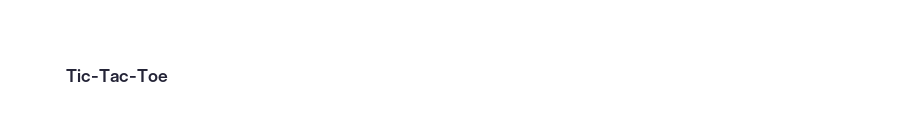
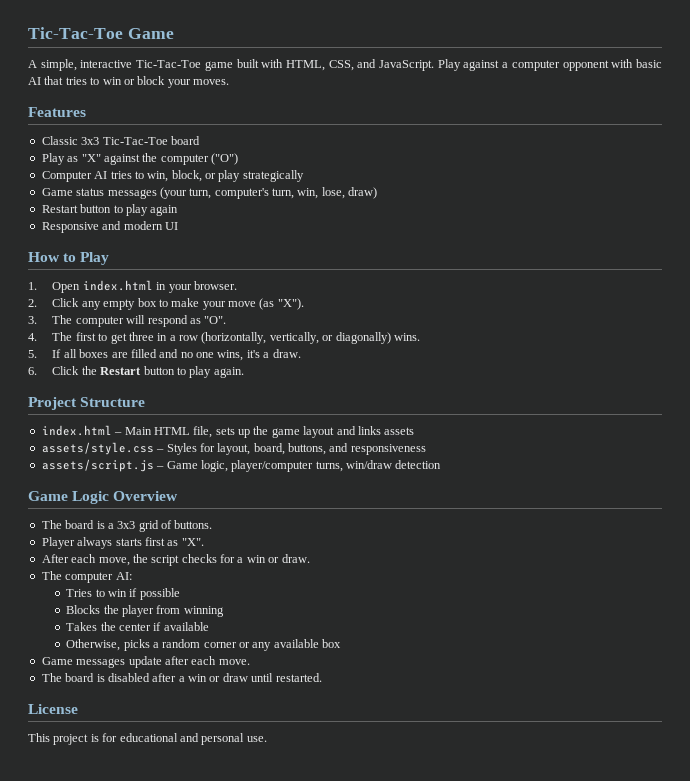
[66,69,168,82] Tic-Tac-Toe -> [28,27,174,39] [28,59,662,71] [28,76,229,88] [28,107,86,117] [41,136,200,145] [41,153,238,165] [41,170,304,182] [41,187,378,199] [41,204,179,216] [41,221,178,233] [28,252,110,265] [28,280,237,293] [28,298,304,310] [28,315,227,327] [28,332,420,344] [28,349,301,361] [28,366,244,378] [28,397,146,410] [41,425,415,438] [41,442,426,455] [41,459,442,472] [28,491,179,504] [41,520,213,532] [41,537,204,549] [41,554,310,566] [41,571,132,583] [66,588,180,600] [66,605,224,617] [66,622,209,631] [66,639,342,651] [41,656,250,668] [41,673,322,682] [28,704,78,714] [28,733,267,745] Tic-Tac-Toe Game // A simple, interactive Tic-Tac-Toe game built with HTML, CSS, and JavaScript. Play against a computer opponent with basic AI that tries to win or block your moves. // Features // Classic 3x3 Tic-Tac-Toe board // Play as "X" against the computer ("O") // Computer AI tries to win, block, or play strategically // Game status messages (your turn, computer's turn, win, lose, draw) // Restart button to play again // Responsive and modern UI // How to Play // 1. Open index.html in your browser. // 2. Click any empty box to make your move (as "X"). // 3. The computer will respond as "O". // 4. The first to get three in a row (horizontally, vertically, or diagonally) wins. // 5. If all boxes are filled and no one wins, it's a draw. // 6. Click the Restart button to play again. // Project Structure // index.html – Main HTML file, sets up the game layout and links assets // assets/style.css – Styles for layout, board, buttons, and responsiveness // assets/script.js – Game logic, player/computer turns, win/draw detection // Game Logic Overview // The board is a 3x3 grid of buttons. // Player always starts first as "X". // After each move, the script checks for a win or draw. // The computer AI: // Tries to win if possible // Blocks the player from winning // Takes the center if available // Otherwise, picks a random corner or any available box // Game messages update after each move. // The board is disabled after a win or draw until restarted. // License // This project is for educational and personal use.

